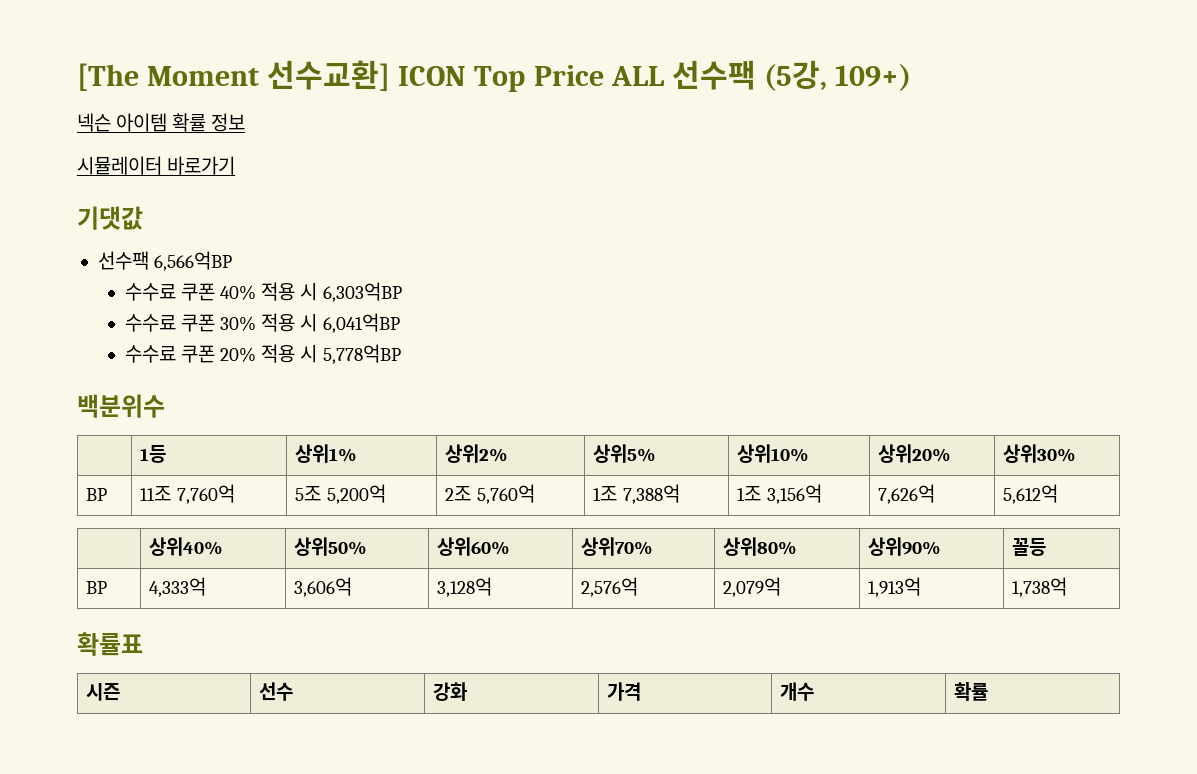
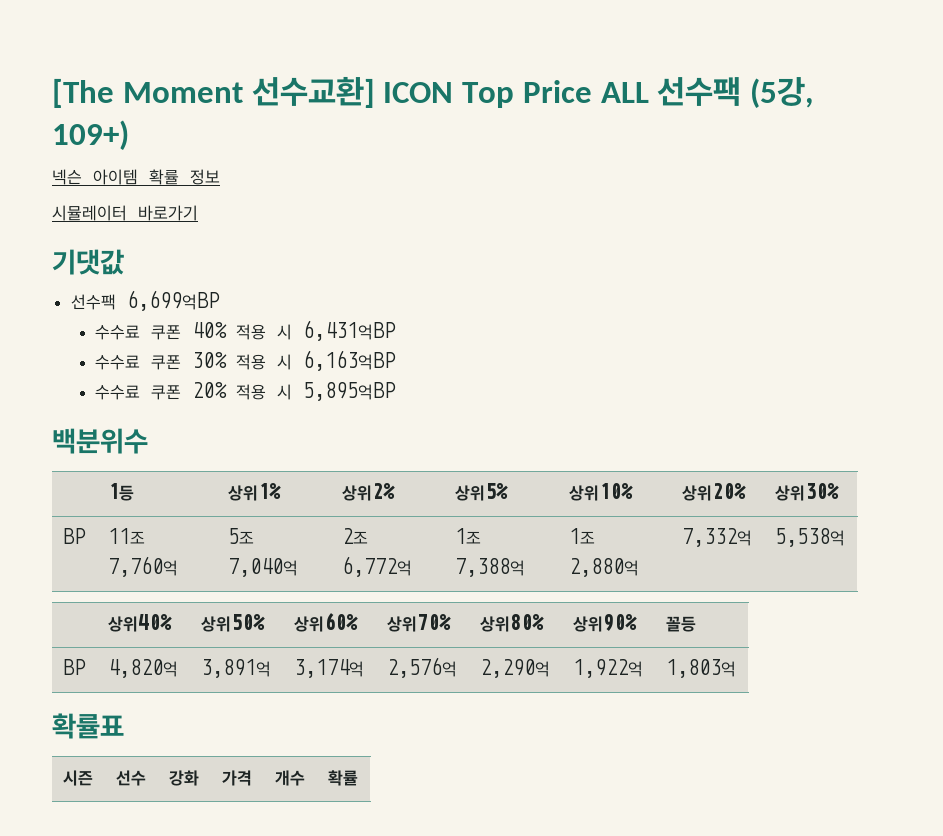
[154,251,233,271] 6,566억BP -> [126,290,220,311] 6,699억BP
[322,282,402,302] 6,303억BP -> [303,320,397,341] 6,431억BP
[322,313,400,333] 6,041억BP -> [303,350,397,371] 6,163억BP
[322,344,401,364] 5,778억BP -> [303,382,397,401] 5,895억BP
[326,484,386,504] 5,200억 -> [228,558,299,577] 7,040억
[476,484,535,504] 5,760억 -> [342,556,413,577] 6,772억
[766,484,822,504] [878,484,936,504] [1003,484,1059,504] 3,156억 | 7,626억 | 5,612억 -> [569,558,640,577] [682,528,753,547] [775,528,846,547] 2,880억 | 7,332억 | 5,538억
[149,577,207,597] [294,577,353,597] [437,577,493,597] [581,577,639,597] [723,577,782,597] [868,577,922,597] [1012,577,1068,597] 4,333억 | 3,606억 | 3,128억 | 2,576억 | 2,079억 | 1,913억 | 1,738억 -> [108,659,179,678] [201,659,272,678] [294,659,365,678] [387,657,458,678] [480,659,551,678] [573,659,644,678] [666,659,737,678] 4,820억 | 3,891억 | 3,174억 | 2,576억 | 2,290억 | 1,922억 | 1,803억

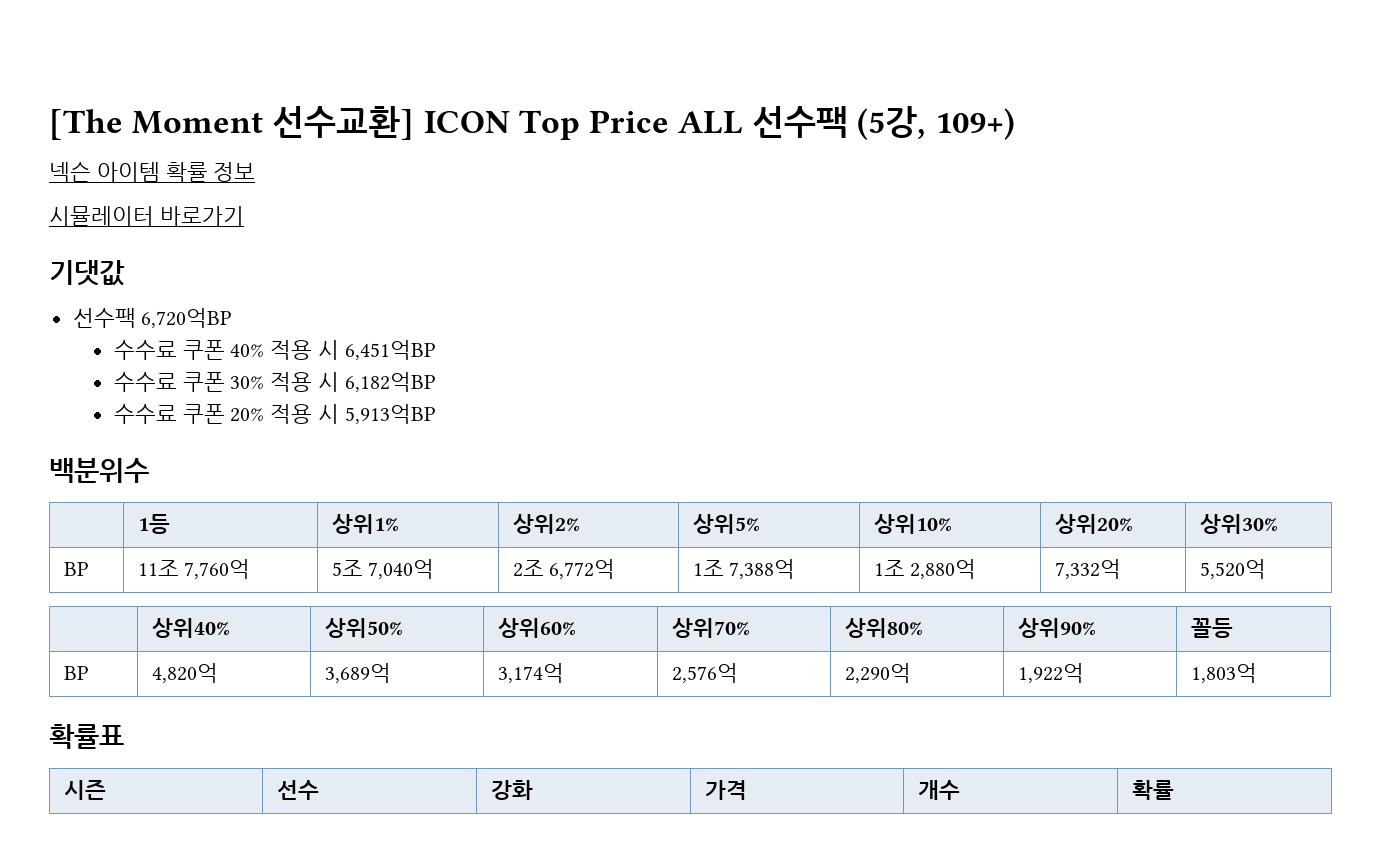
[126,290,220,311] 6,699억BP -> [141,308,233,328] 6,720억BP
[303,320,397,341] 6,431억BP -> [344,340,436,360] 6,451억BP
[303,350,397,371] 6,163억BP -> [344,372,436,392] 6,182억BP
[303,382,397,401] 5,895억BP -> [344,404,436,424] 5,913억BP
[775,528,846,547] 5,538억 -> [1199,559,1266,579] 5,520억
[201,659,272,678] 3,891억 -> [324,663,391,683] 3,689억

